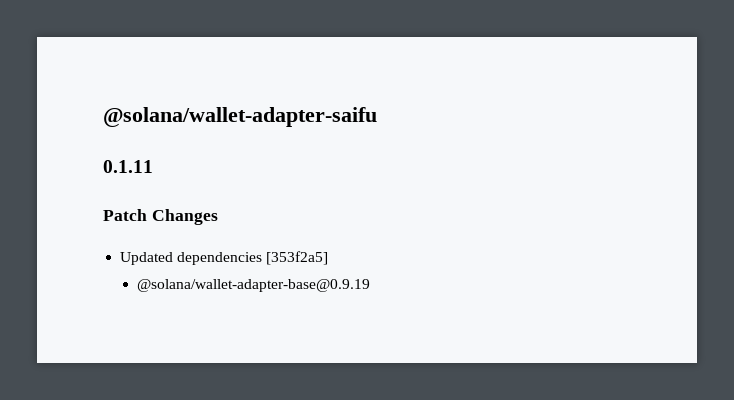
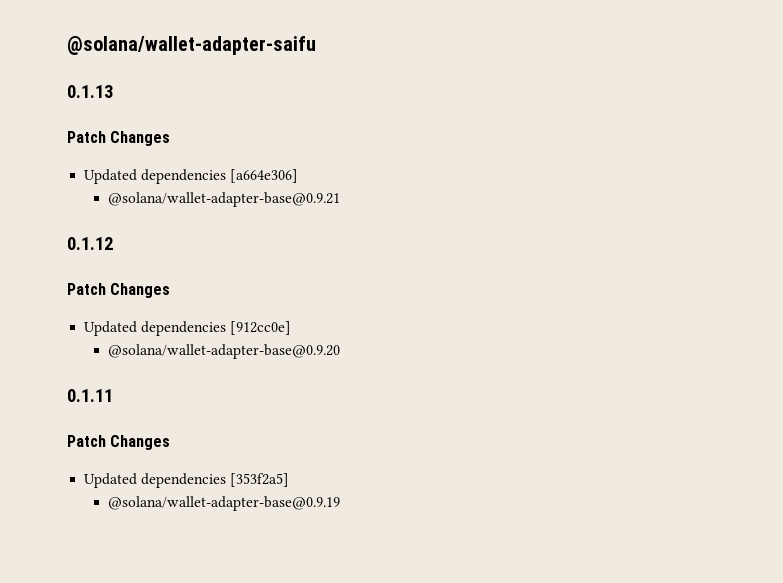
(377, 117) none -> [67,85,113,98] [67,131,171,146] [84,169,299,184] [108,192,341,207] [67,237,113,250] [67,283,171,298] [84,321,292,336] [108,344,341,359] // 0.1.13 // Patch Changes // Updated dependencies [a664e306] // @solana/wallet-adapter-base@0.9.21 // 0.1.12 // Patch Changes // Updated dependencies [912cc0e] // @solana/wallet-adapter-base@0.9.20

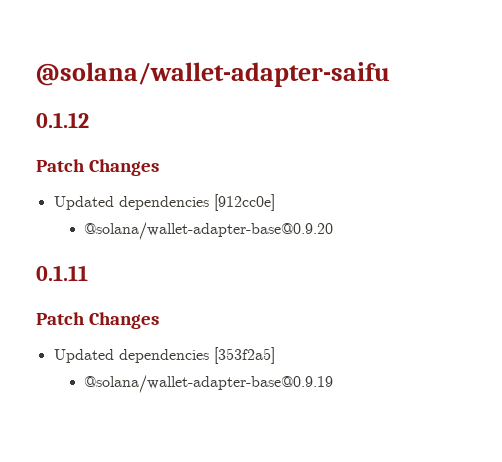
[67,85,113,98] [67,131,171,146] [84,169,299,184] [108,192,341,207] // 0.1.13 // Patch Changes // Updated dependencies [a664e306] // @solana/wallet-adapter-base@0.9.21 -> (390, 74) none

